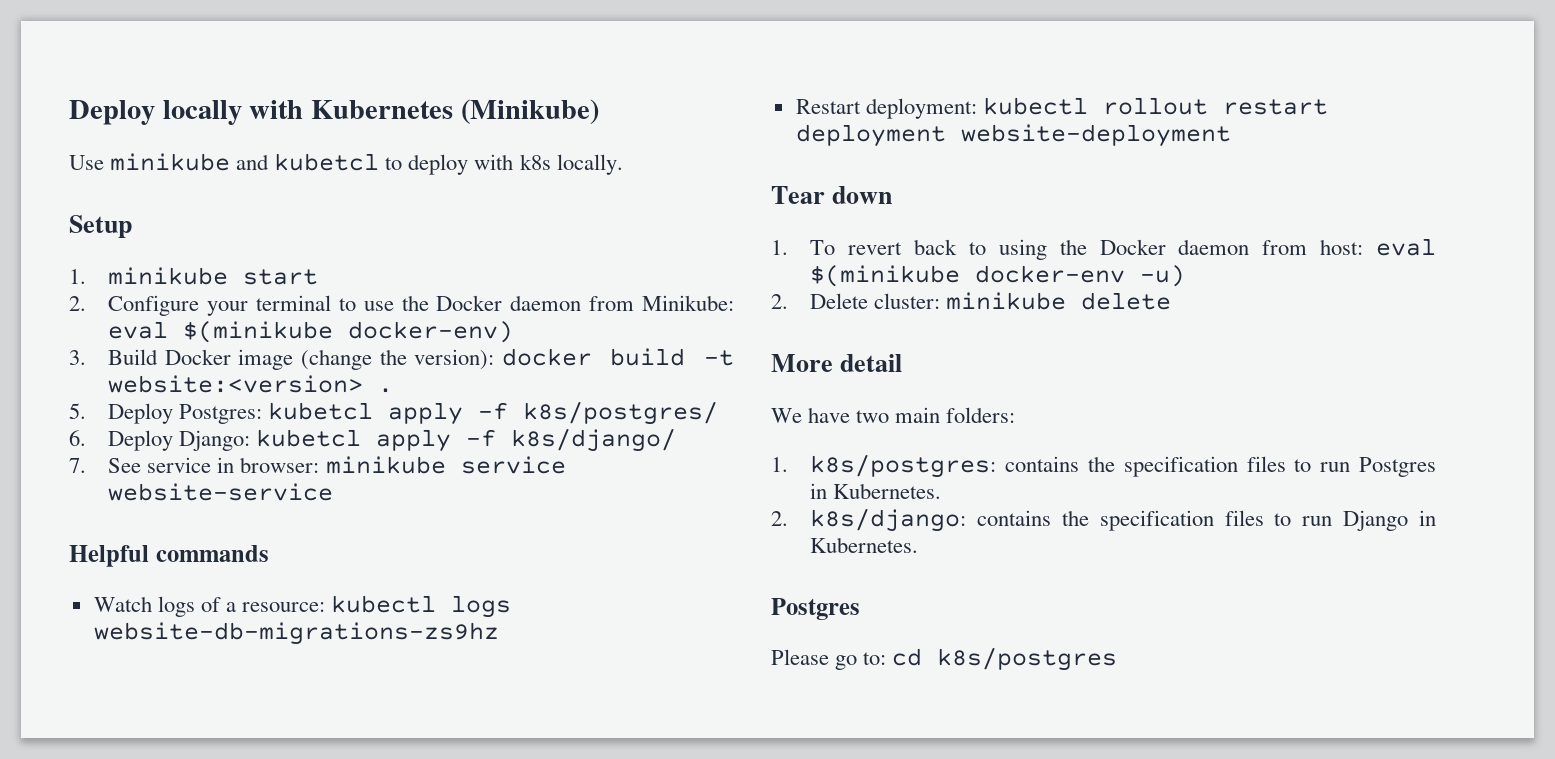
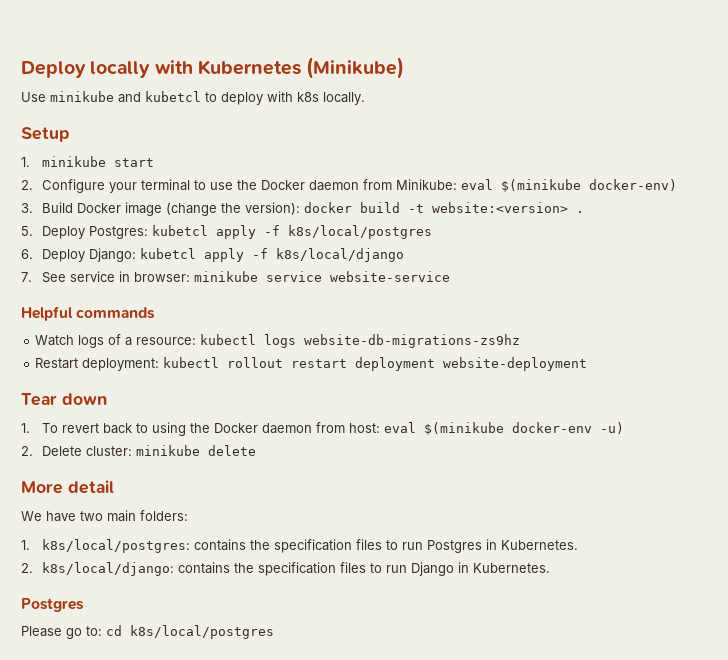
[523,401,719,425] k8s/postgres/ -> [287,225,432,239] k8s/local/postgres
[511,428,677,452] k8s/django/ -> [275,248,404,262] k8s/local/django
[810,454,997,478] k8s/postgres: -> [41,539,190,553] k8s/local/postgres:
[810,508,967,532] k8s/django: -> [41,562,174,576] k8s/local/django:
[937,647,1118,671] k8s/postgres -> [130,625,274,639] k8s/local/postgres

